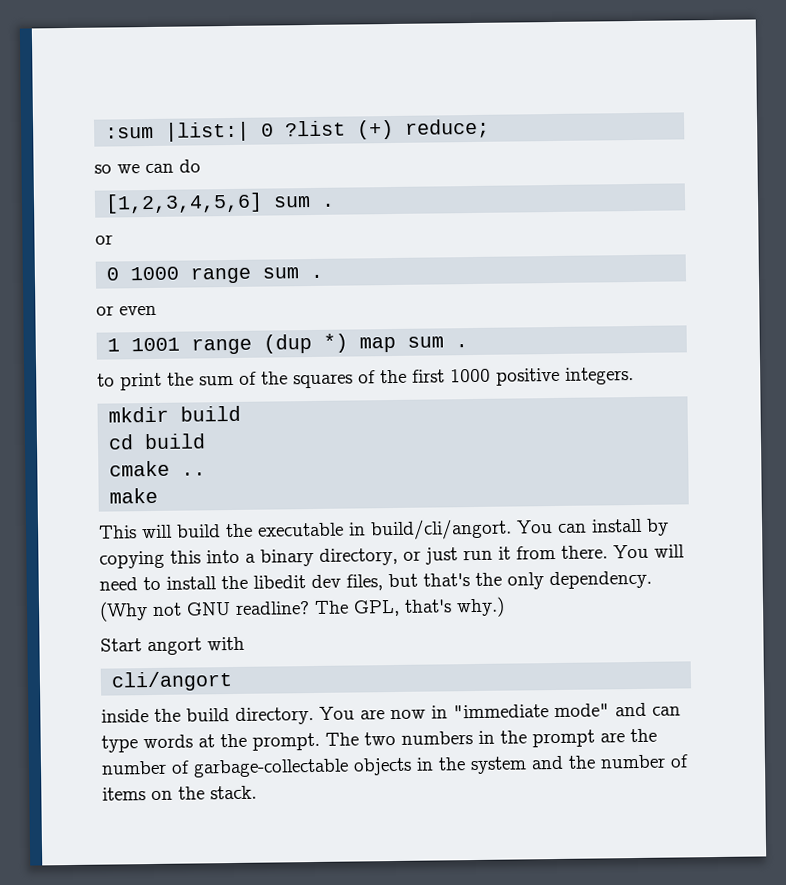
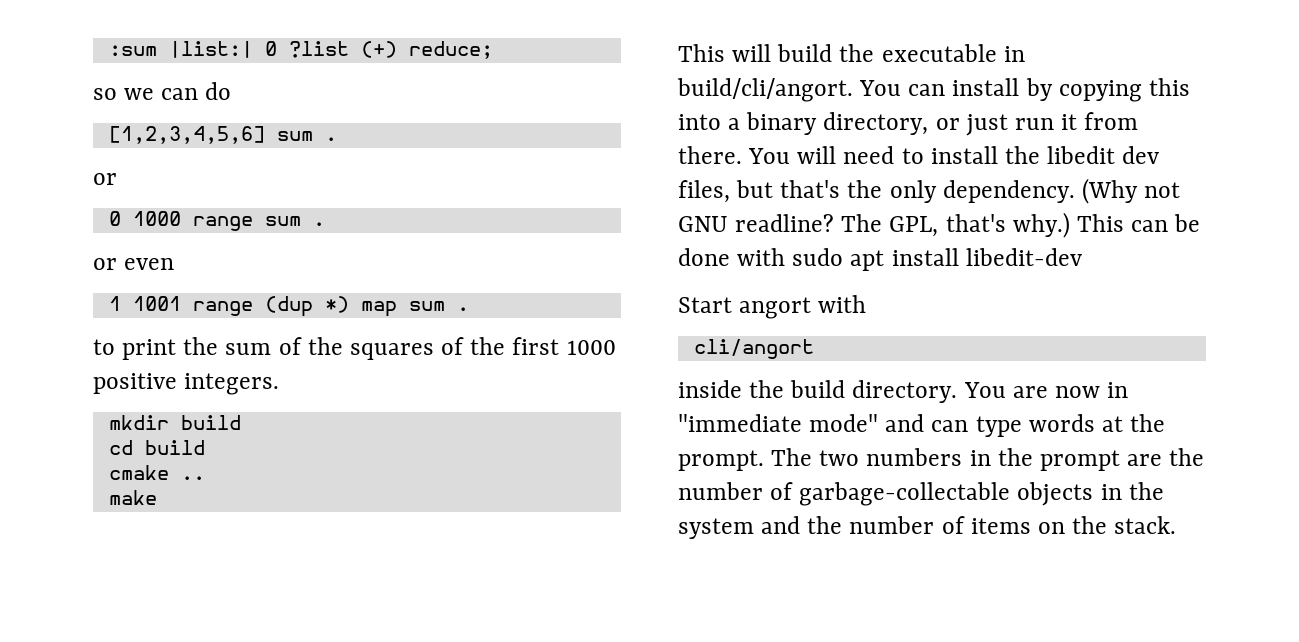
(505, 607) none -> [1076,214,1201,232] [678,248,1082,271] This can be done with sudo apt install libedit-dev

